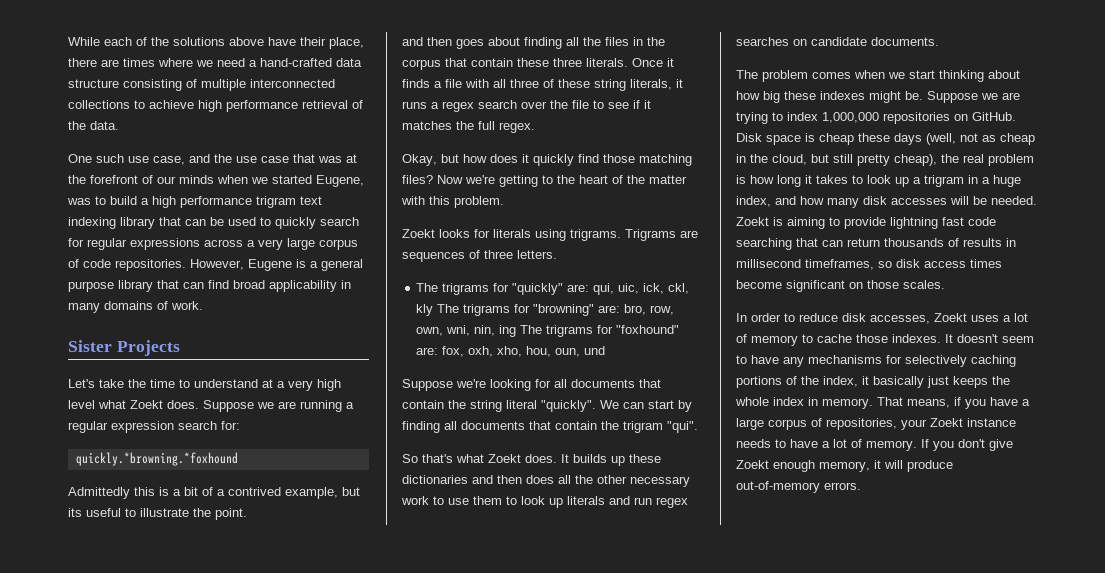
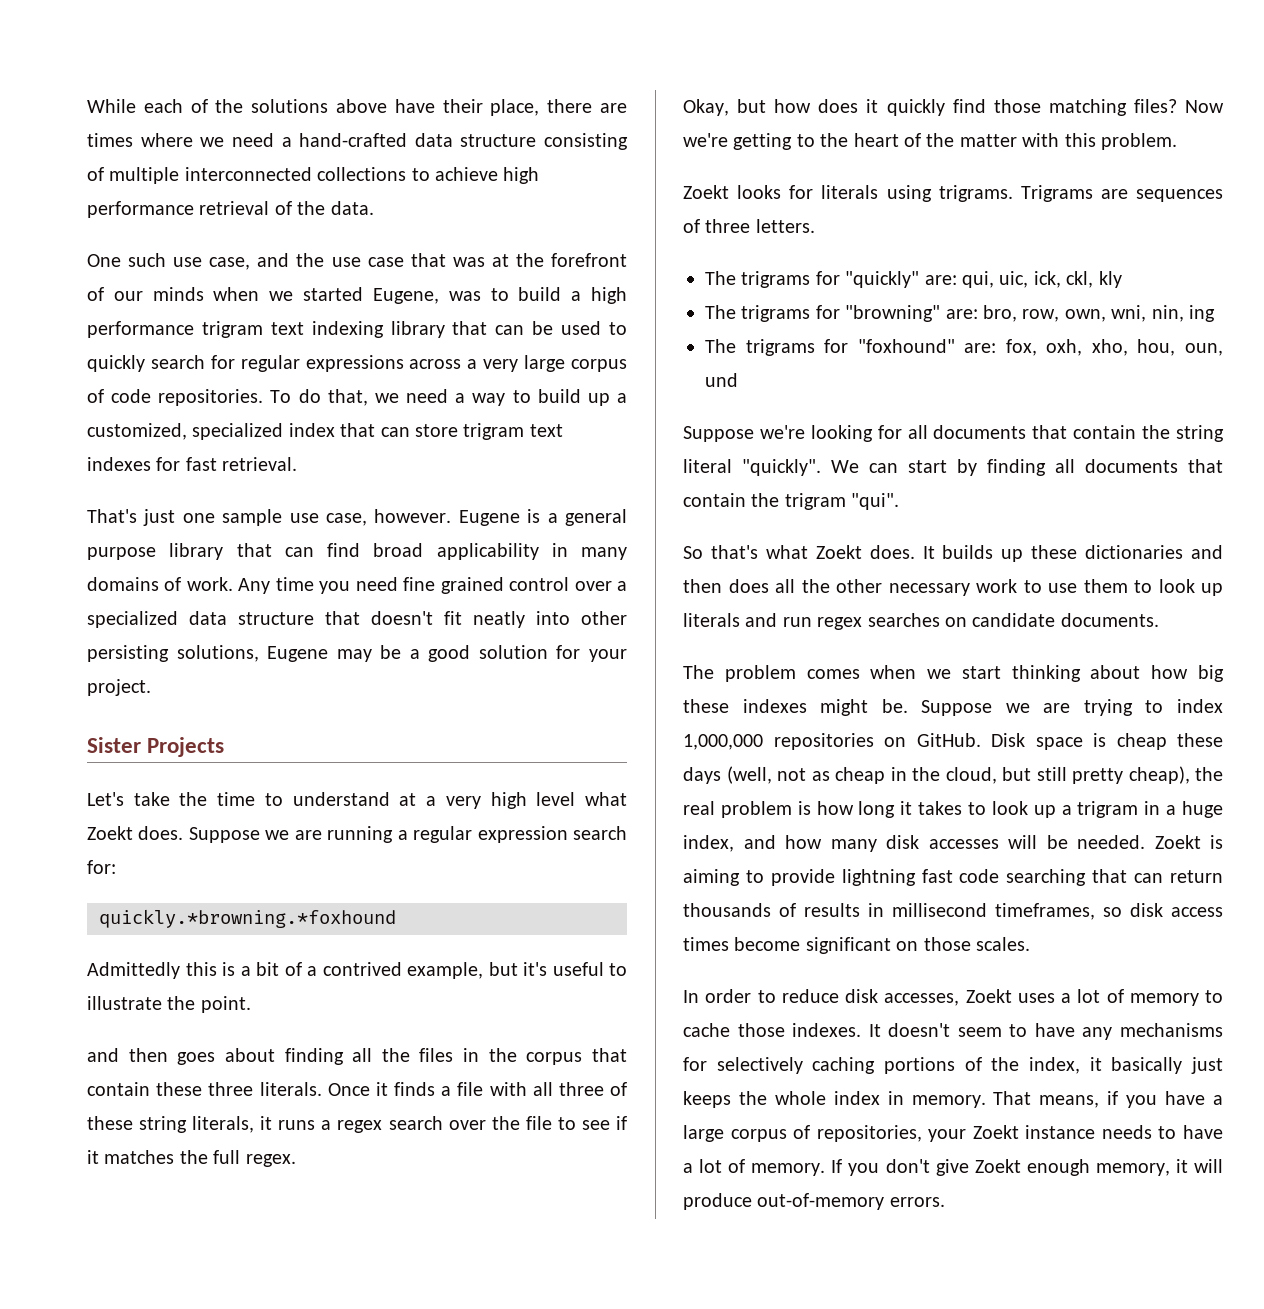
[190,259,244,270] However, -> [270,389,627,406] [87,423,563,440] [87,457,298,471] [87,509,452,526] To do that, we need a way to build up a customized, specialized index that can store trigram text indexes for fast retrieval. // That's just one sample use case, however.
(203, 305) none -> [238,577,627,594] [87,611,627,628] [87,645,627,662] [87,679,151,696] Any time you need fine grained control over a specialized data structure that doesn't fit neatly into other persisting solutions, Eugene may be a good solution for your project.
[68,508,82,517] its -> [523,962,547,976] it's
(434, 310) none -> (1122, 279) //
(517, 331) none -> (1215, 313) //

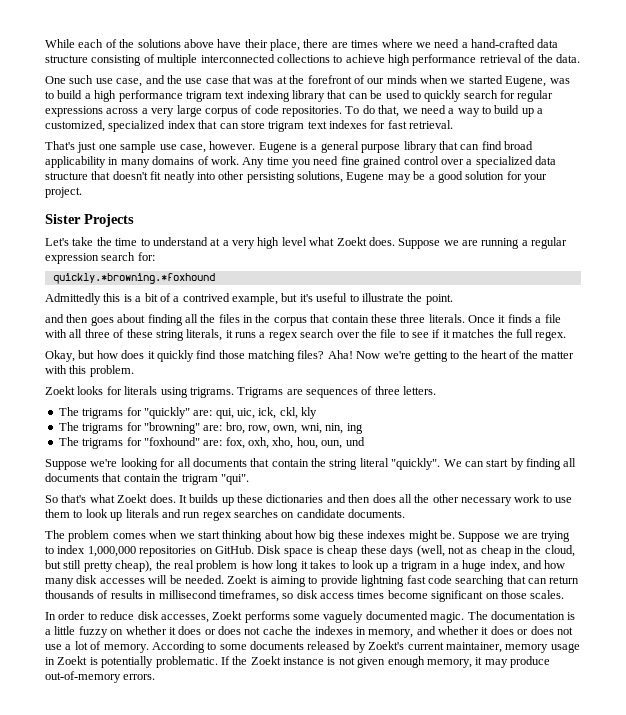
(1177, 106) none -> [327,350,353,359] Aha!
[1017,989,1223,1006] [683,1023,1223,1040] [683,1057,1223,1074] [683,1091,1223,1108] [683,1125,1223,1142] [683,1159,1021,1176] uses a lot of memory to cache those indexes. It doesn't seem to have any mechanisms for selectively caching portions of the index, it basically just keeps the whole index in memory. That means, if you have a large corpus of repositories, your Zoekt instance needs to have a lot of memory. If you don't give Zoekt -> [244,611,576,623] [45,626,573,638] [45,641,580,653] [45,656,386,668] performs some vaguely documented magic. The documentation is a little fuzzy on whether it does or does not cache the indexes in memory, and whether it does or does not use a lot of memory. According to some documents released by Zoekt's current maintainer, memory usage in Zoekt is potentially problematic. If the Zoekt instance is not given
[1194,1159,1223,1173] will -> [484,659,508,668] may

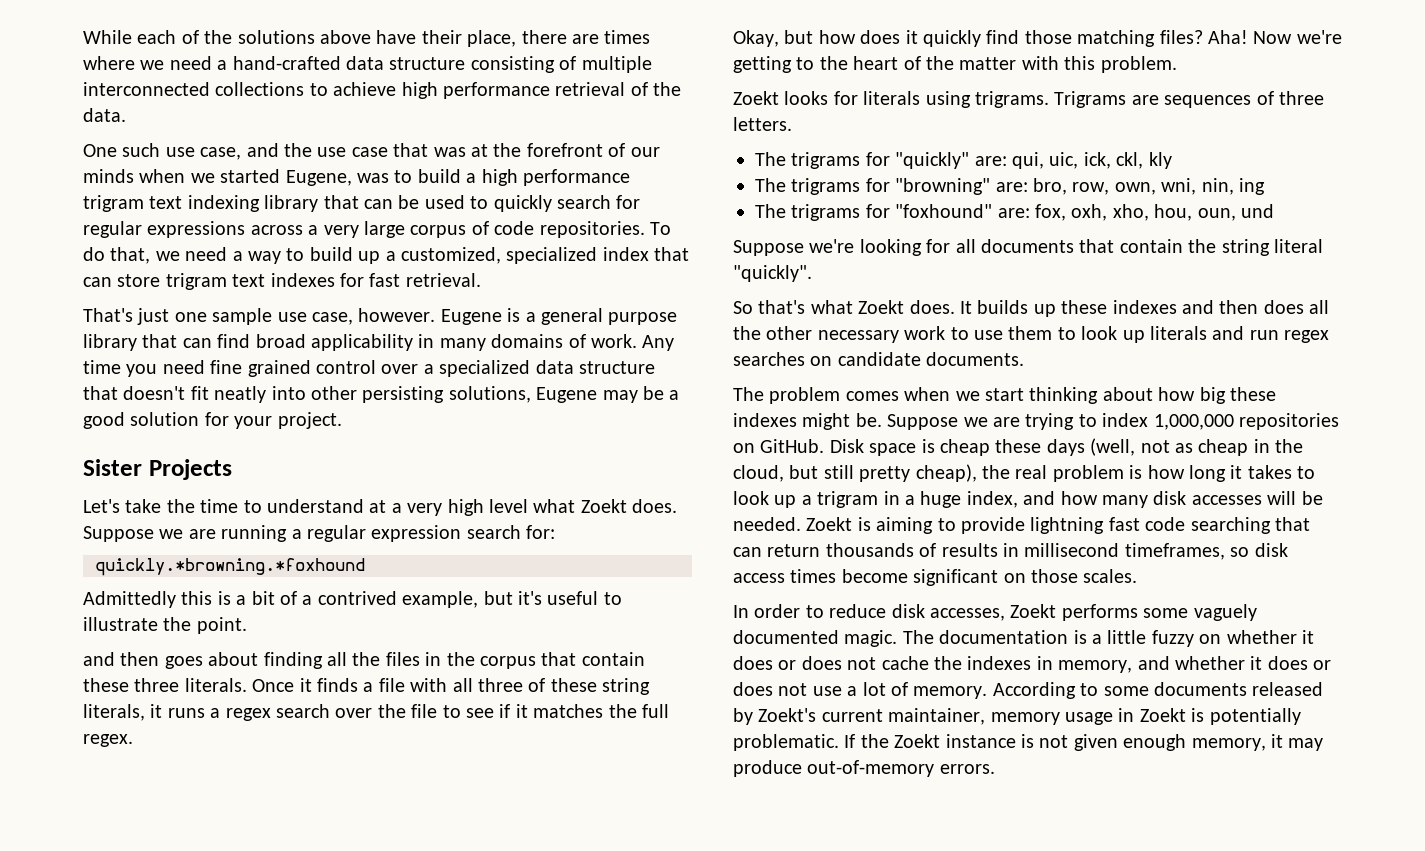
[443,458,577,470] [45,473,249,485] We can start by finding all documents that contain the trigram "qui". -> (812, 273) none
[266,494,324,503] dictionaries -> [1112,300,1177,314] indexes

